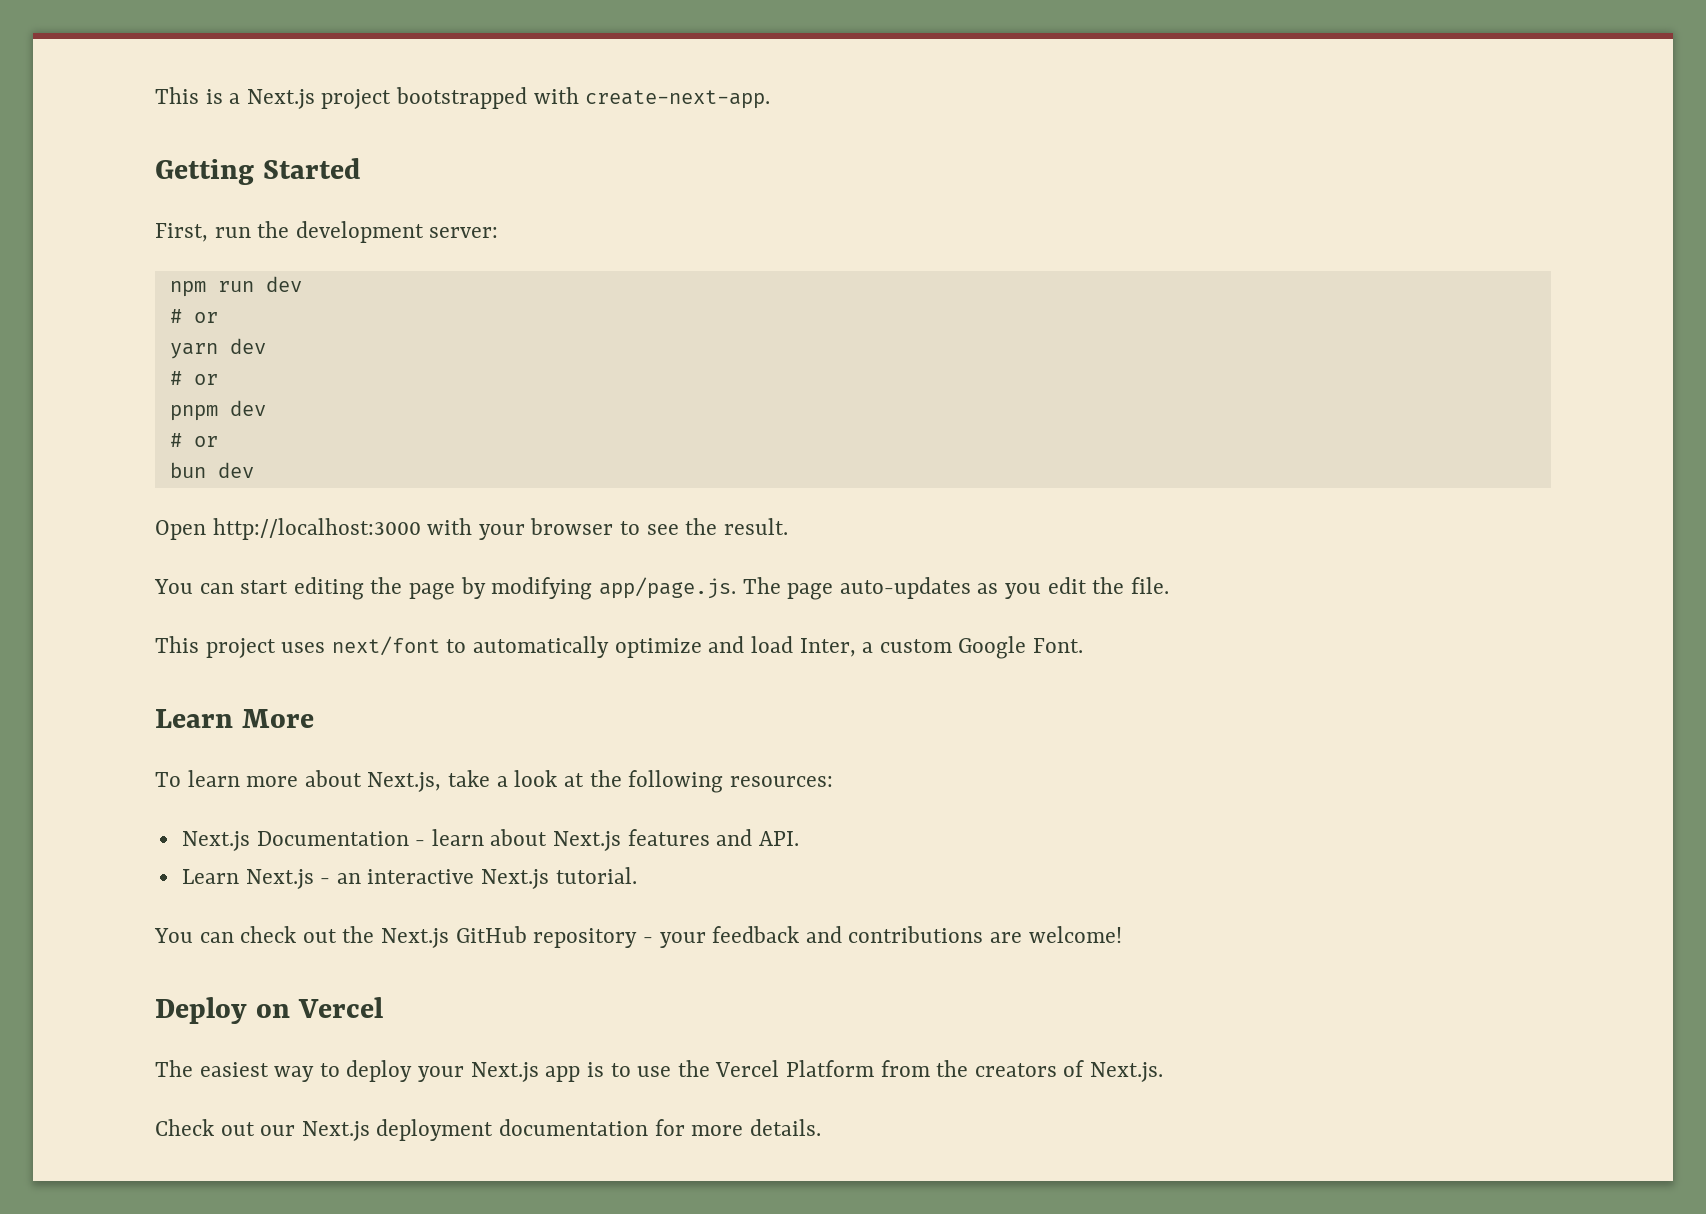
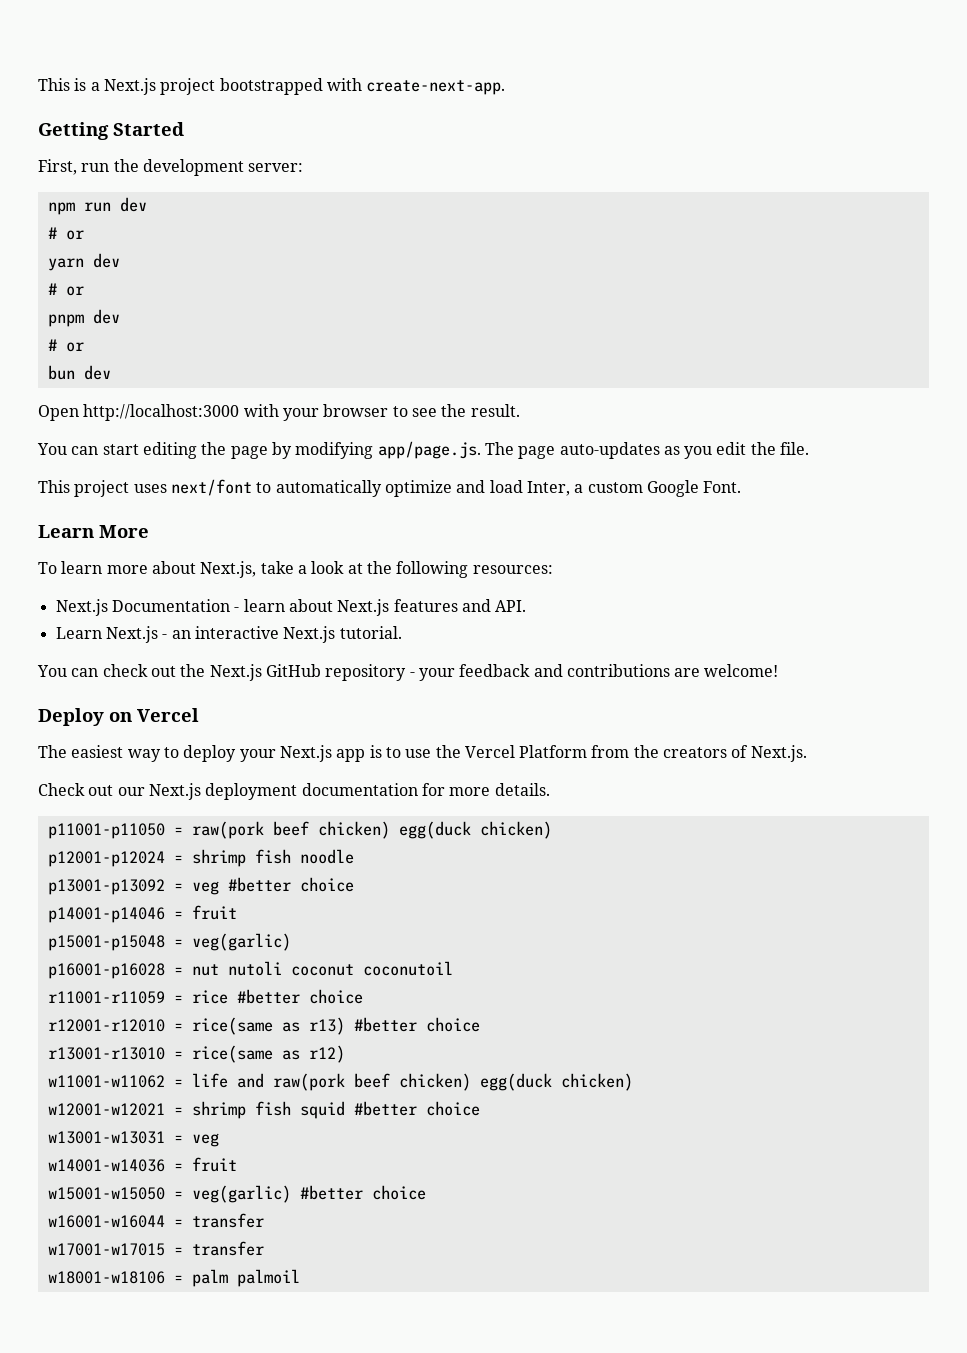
(821, 1127) none -> [47,821,552,839] [47,849,354,867] [47,877,354,895] [47,905,237,923] [47,933,291,951] [47,961,453,979] [47,989,363,1004] [47,1017,480,1035] [47,1045,345,1063] [47,1073,633,1091] [47,1101,480,1119] [47,1131,219,1147] [47,1157,237,1172] [47,1185,426,1203] [47,1213,264,1228] [47,1241,264,1256] [47,1269,300,1287] // p11001-p11050 = raw(pork beef chicken) egg(duck chicken) // p12001-p12024 = shrimp fish noodle // p13001-p13092 = veg #better choice // p14001-p14046 = fruit // p15001-p15048 = veg(garlic) // p16001-p16028 = nut nutoli coconut coconutoil // r11001-r11059 = rice #better choice // r12001-r12010 = rice(same as r13) #better choice // r13001-r13010 = rice(same as r12) // w11001-w11062 = life and raw(pork beef chicken) egg(duck chicken) // w12001-w12021 = shrimp fish squid #better choice // w13001-w13031 = veg // w14001-w14036 = fruit // w15001-w15050 = veg(garlic) #better choice // w16001-w16044 = transfer // w17001-w17015 = transfer // w18001-w18106 = palm palmoil

